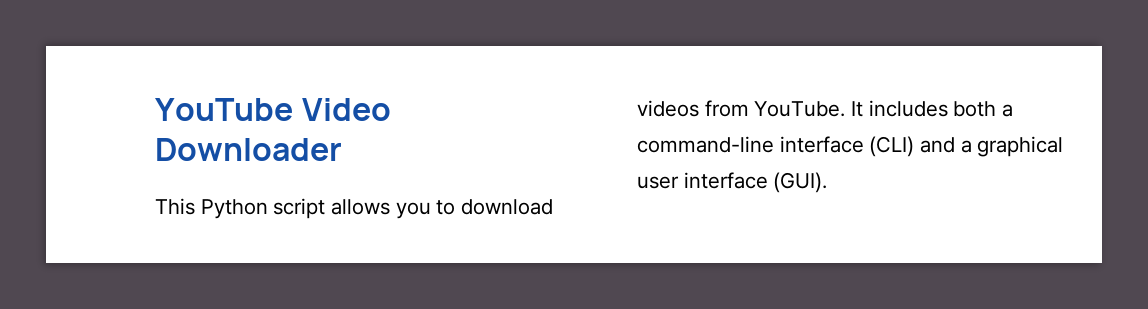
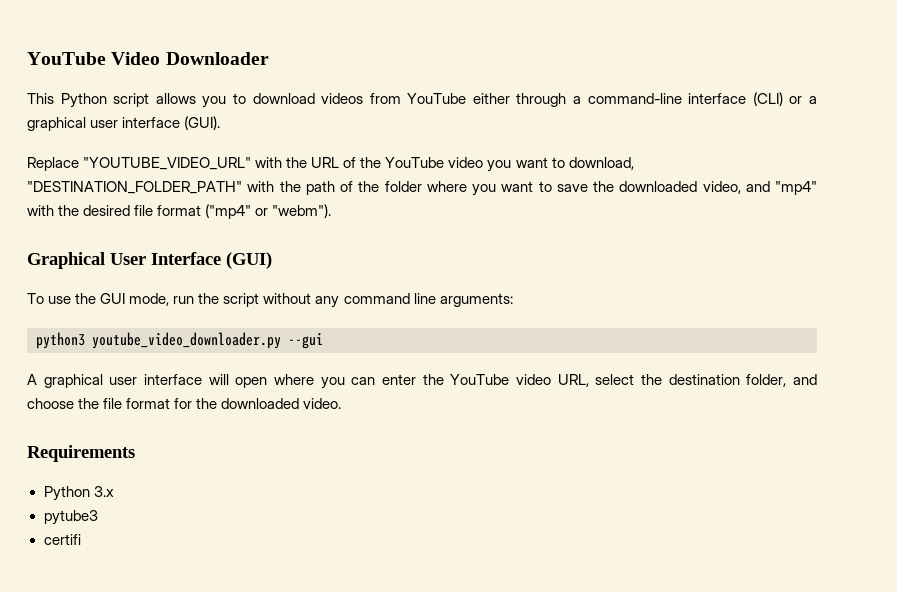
[754,100,997,117] YouTube. It includes both -> [407,93,567,107] YouTube either through
[920,137,956,153] and -> [789,96,803,104] or
(828, 182) none -> [27,157,634,172] [27,181,817,196] [27,204,332,219] [27,252,272,269] [27,293,513,308] [36,332,323,349] [27,374,817,389] [27,398,342,409] [27,445,135,462] [43,486,114,501] [43,510,98,525] [43,534,81,545] // Replace "YOUTUBE_VIDEO_URL" with the URL of the YouTube video you want to download, "DESTINATION_FOLDER_PATH" with the path of the folder where you want to save the downloaded video, and "mp4" with the desired file format ("mp4" or "webm"). // Graphical User Interface (GUI) // To use the GUI mode, run the script without any command line arguments: // python3 youtube_video_downloader.py --gui // A graphical user interface will open where you can enter the YouTube video URL, select the destination folder, and choose the file format for the downloaded video. // Requirements // Python 3.x // pytube3 // certifi

